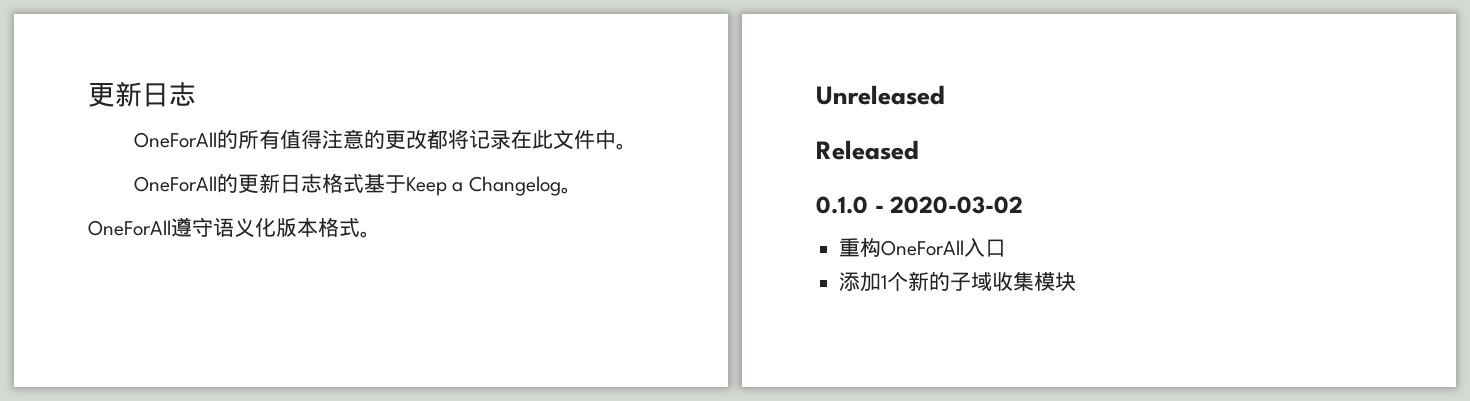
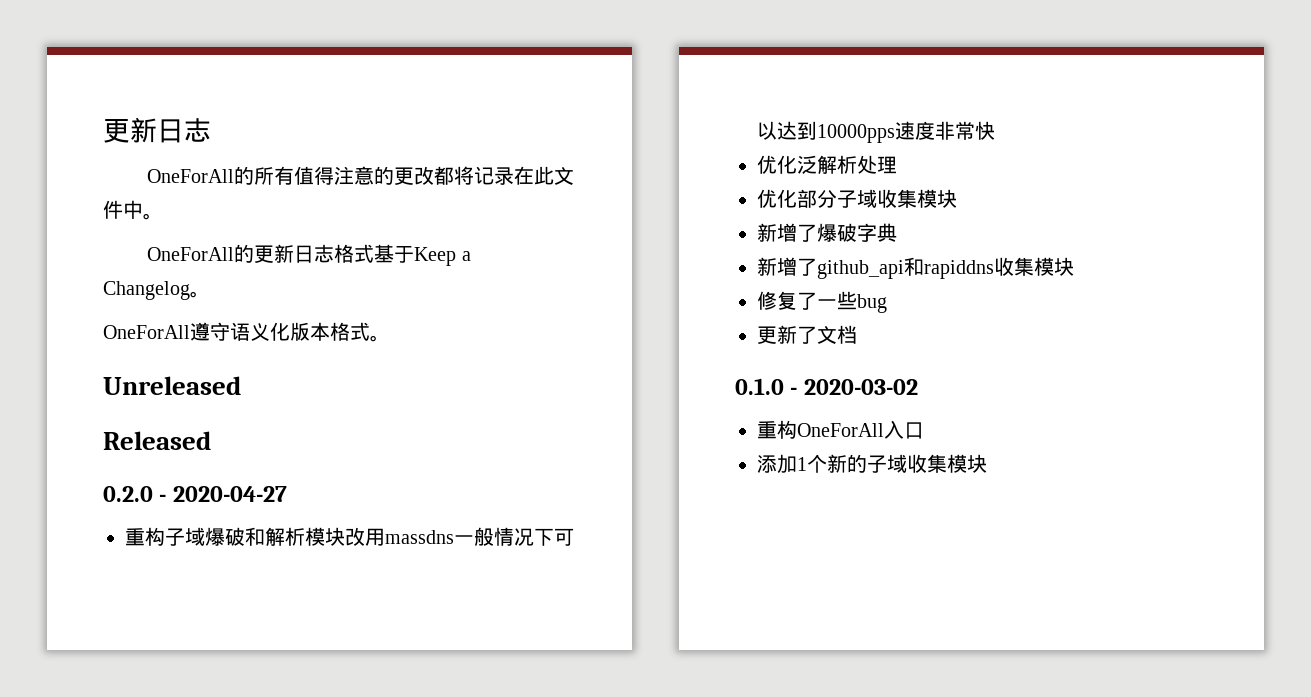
(919, 150) none -> [103,486,287,502] [125,527,574,546] [757,121,995,143] [757,155,897,174] [757,189,957,208] [757,223,897,242] [757,257,1074,279] [757,291,887,313] [757,325,857,344] // 0.2.0 - 2020-04-27 // 重构子域爆破和解析模块改用massdns一般情况下可以达到10000pps速度非常快 // 优化泛解析处理 // 优化部分子域收集模块 // 新增了爆破字典 // 新增了github_api和rapiddns收集模块 // 修复了一些bug // 更新了文档

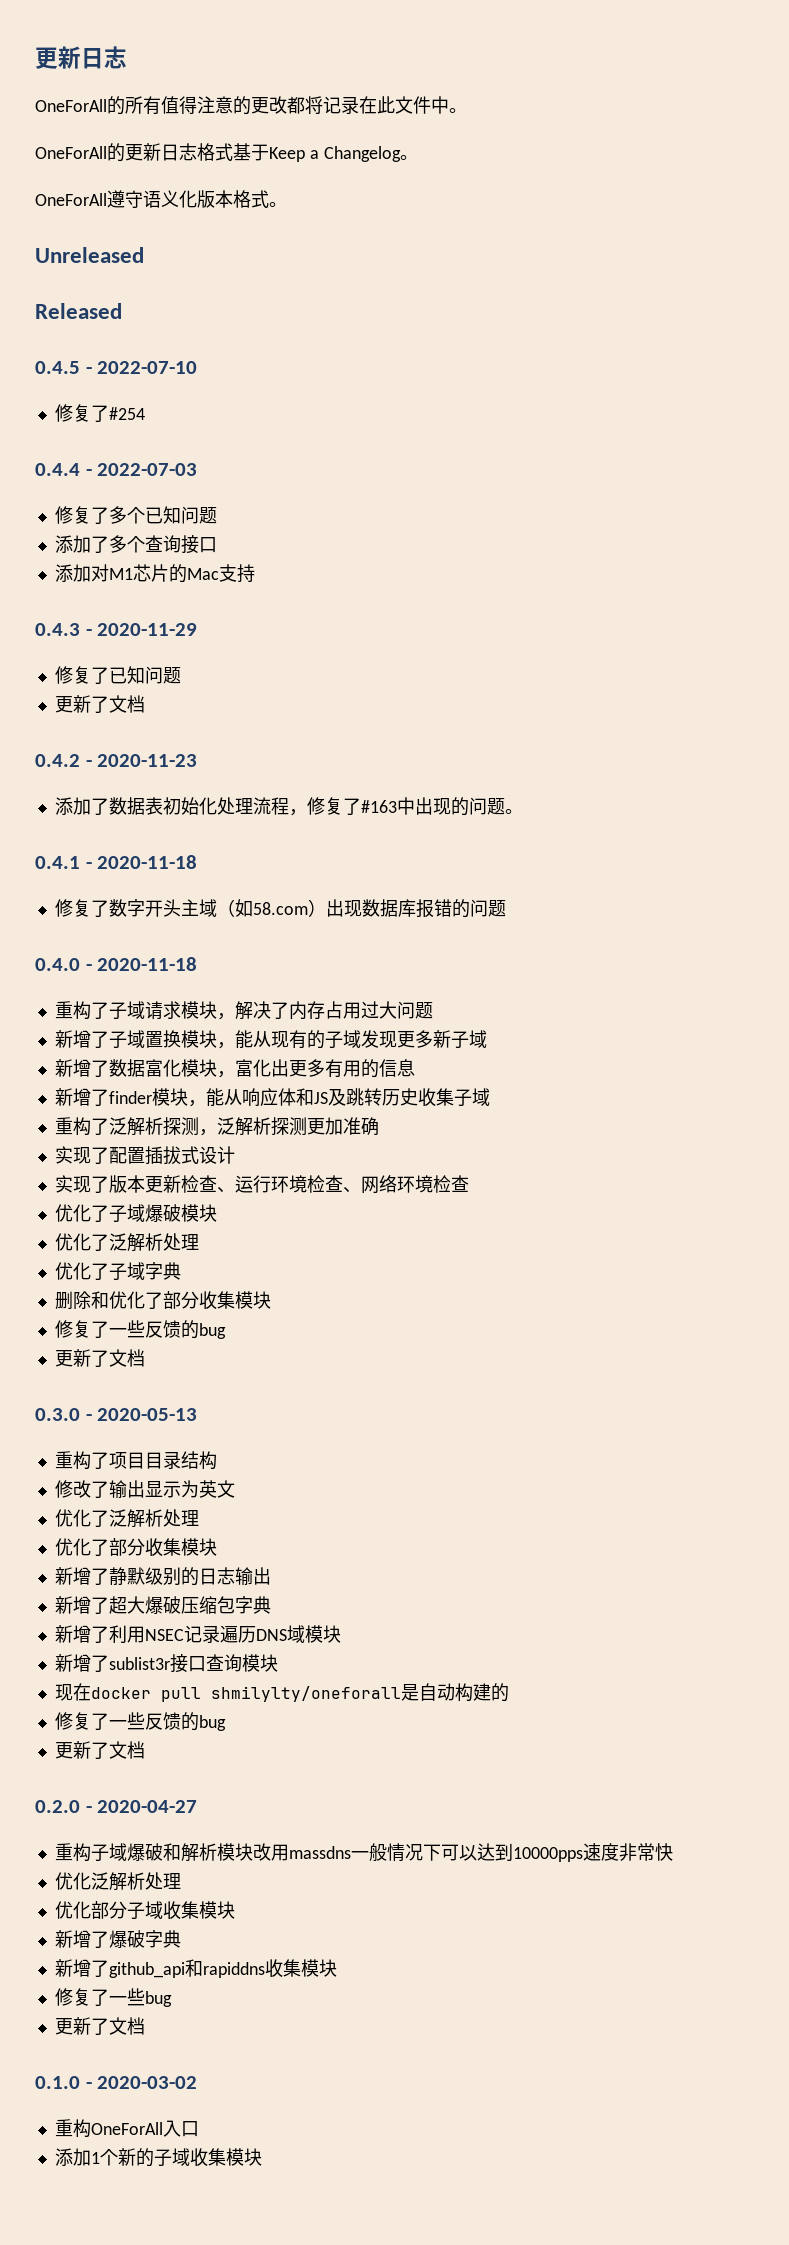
(211, 440) none -> [35,361,198,374] [54,404,145,422] [35,463,198,476] [54,506,217,524] [54,535,217,554] [54,564,255,583] [35,623,198,636] [54,666,181,684] [54,695,145,713] [35,754,198,767] [54,797,523,816] [35,855,198,869] [54,899,506,918] [35,957,198,971] [54,1001,433,1020] [54,1030,487,1049] [54,1059,415,1078] [54,1088,490,1107] [54,1117,379,1136] [54,1146,235,1165] [54,1175,469,1194] [54,1204,217,1223] [54,1233,199,1252] [54,1262,181,1281] [54,1291,271,1310] [54,1320,226,1339] [54,1349,145,1367] [35,1408,198,1421] [54,1451,217,1470] [54,1480,235,1499] [54,1509,199,1528] [54,1538,217,1557] [54,1567,271,1586] [54,1596,271,1615] [54,1625,341,1643] [54,1654,278,1673] [54,1683,509,1702] [54,1712,226,1731] [54,1741,145,1759] // 0.4.5 - 2022-07-10 // 修复了#254 // 0.4.4 - 2022-07-03 // 修复了多个已知问题 // 添加了多个查询接口 // 添加对M1芯片的Mac支持 // 0.4.3 - 2020-11-29 // 修复了已知问题 // 更新了文档 // 0.4.2 - 2020-11-23 // 添加了数据表初始化处理流程，修复了#163中出现的问题。 // 0.4.1 - 2020-11-18 // 修复了数字开头主域（如58.com）出现数据库报错的问题 // 0.4.0 - 2020-11-18 // 重构了子域请求模块，解决了内存占用过大问题 // 新增了子域置换模块，能从现有的子域发现更多新子域 // 新增了数据富化模块，富化出更多有用的信息 // 新增了finder模块，能从响应体和JS及跳转历史收集子域 // 重构了泛解析探测，泛解析探测更加准确 // 实现了配置插拔式设计 // 实现了版本更新检查、运行环境检查、网络环境检查 // 优化了子域爆破模块 // 优化了泛解析处理 // 优化了子域字典 // 删除和优化了部分收集模块 // 修复了一些反馈的bug // 更新了文档 // 0.3.0 - 2020-05-13 // 重构了项目目录结构 // 修改了输出显示为英文 // 优化了泛解析处理 // 优化了部分收集模块 // 新增了静默级别的日志输出 // 新增了超大爆破压缩包字典 // 新增了利用NSEC记录遍历DNS域模块 // 新增了sublist3r接口查询模块 // 现在docker pull shmilylty/oneforall是自动构建的 // 修复了一些反馈的bug // 更新了文档

